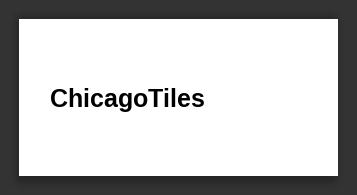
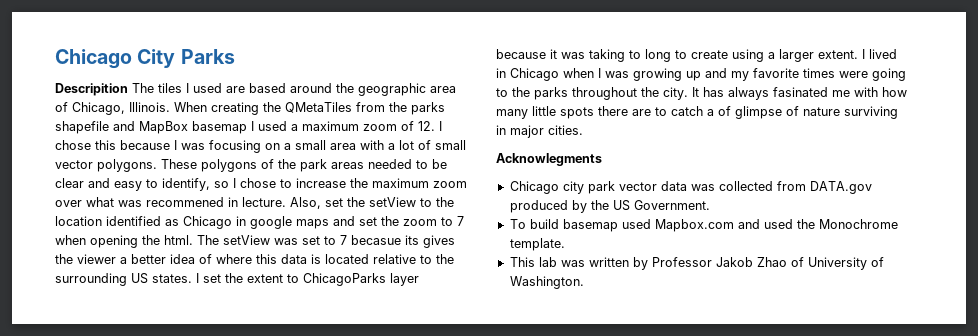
[50,88,205,112] ChicagoTiles -> [55,49,235,69] [55,83,456,96] [55,102,445,115] [55,121,442,134] [55,140,466,153] [55,159,447,172] [55,178,467,191] [55,197,454,209] [55,216,464,229] [55,235,455,248] [55,254,454,264] [55,273,419,286] [496,49,897,62] [496,68,906,81] [496,87,907,100] [496,106,898,119] [496,125,583,138] [496,153,602,166] [509,181,872,194] [509,200,710,213] [509,219,898,232] [509,238,565,251] [509,257,884,270] [509,276,584,289] Chicago City Parks // Descripition The tiles I used are based around the geographic area of Chicago, Illinois. When creating the QMetaTiles from the parks shapefile and MapBox basemap I used a maximum zoom of 12. I chose this because I was focusing on a small area with a lot of small vector polygons. These polygons of the park areas needed to be clear and easy to identify, so I chose to increase the maximum zoom over what was recommened in lecture. Also, set the setView to the location identified as Chicago in google maps and set the zoom to 7 when opening the html. The setView was set to 7 becasue its gives the viewer a better idea of where this data is located relative to the surrounding US states. I set the extent to ChicagoParks layer because it was taking to long to create using a larger extent. I lived in Chicago when I was growing up and my favorite times were going to the parks throughout the city. It has always fasinated me with how many little spots there are to catch a of glimpse of nature surviving in major cities. // Acknowlegments // Chicago city park vector data was collected from DATA.gov produced by the US Government. // To build basemap used Mapbox.com and used the Monochrome template. // This lab was written by Professor Jakob Zhao of University of Washington.

